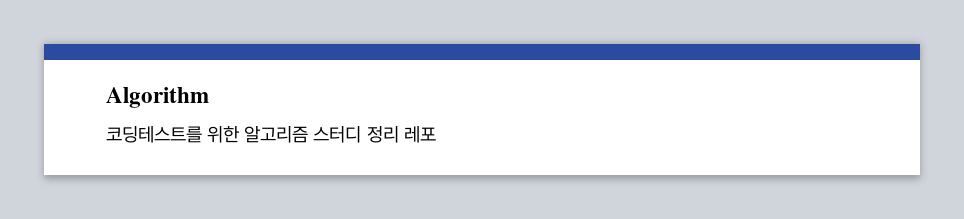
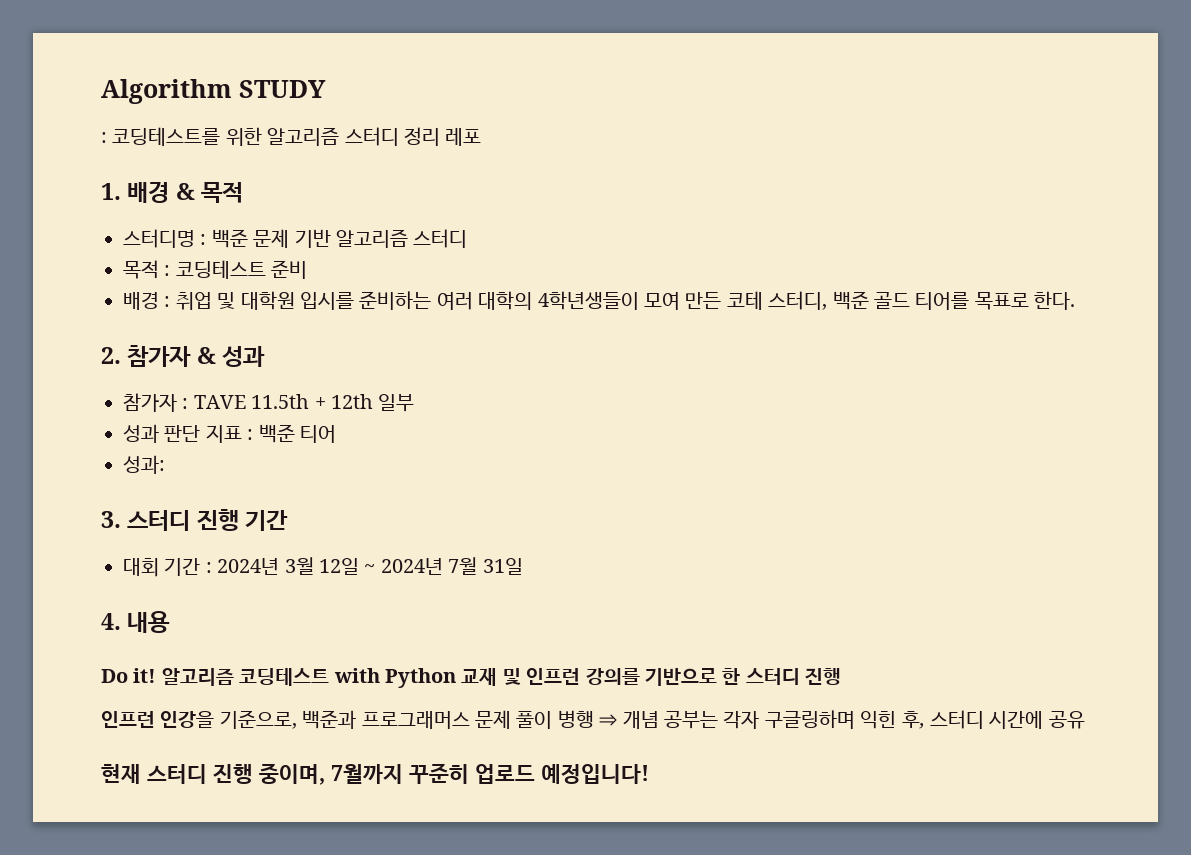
(209, 97) // -> [239,80,326,98] [101,132,107,143] STUDY // :
(436, 134) none -> [101,181,244,203] [123,229,468,248] [123,260,308,279] [123,291,1076,310] [101,345,266,367] [123,393,415,412] [123,424,336,443] [123,455,165,474] [101,509,289,531] [123,557,523,577] [101,611,171,633] [101,668,842,688] [101,710,1085,729] [101,763,649,785] // 1. 배경 & 목적 // 스터디명 : 백준 문제 기반 알고리즘 스터디 // 목적 : 코딩테스트 준비 // 배경 : 취업 및 대학원 입시를 준비하는 여러 대학의 4학년생들이 모여 만든 코테 스터디, 백준 골드 티어를 목표로 한다. // 2. 참가자 & 성과 // 참가자 : TAVE 11.5th + 12th 일부 // 성과 판단 지표 : 백준 티어 // 성과: // 3. 스터디 진행 기간 // 대회 기간 : 2024년 3월 12일 ~ 2024년 7월 31일 // 4. 내용 // Do it! 알고리즘 코딩테스트 with Python 교재 및 인프런 강의를 기반으로 한 스터디 진행 // 인프런 인강을 기준으로, 백준과 프로그래머스 문제 풀이 병행 ⇒ 개념 공부는 각자 구글링하며 익힌 후, 스터디 시간에 공유 // 현재 스터디 진행 중이며, 7월까지 꾸준히 업로드 예정입니다!

